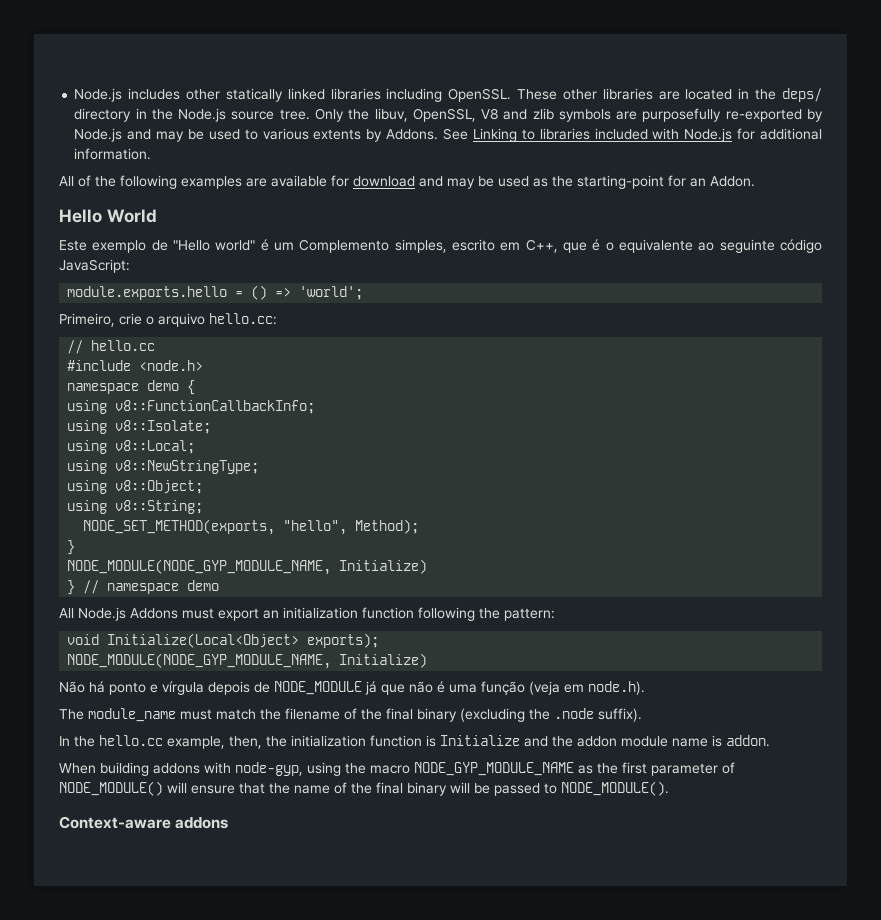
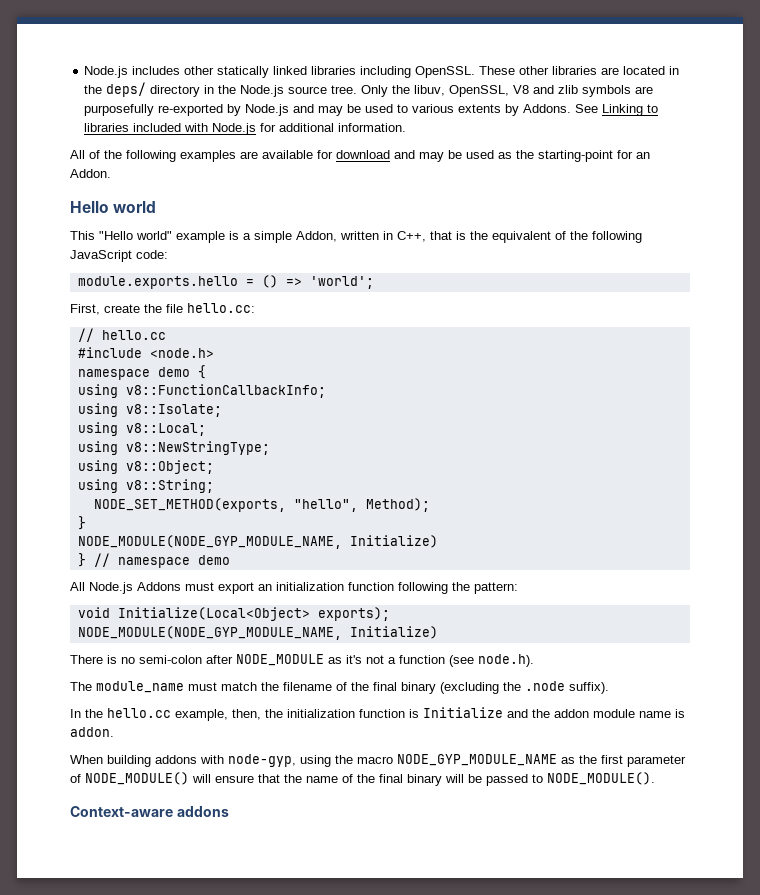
[106,209,157,223] [59,239,823,253] [59,259,130,273] World // Este exemplo de "Hello world" é um Complemento simples, escrito em C++, que é o equivalente ao seguinte código JavaScript: -> [113,201,157,213] [70,231,642,243] [70,250,168,262] world // This "Hello world" example is a simple Addon, written in C++, that is the equivalent of the following JavaScript code:
[59,313,205,327] Primeiro, crie o arquivo -> [70,304,183,315] First, create the file
[59,681,584,695] Não há ponto e vírgula depois de NODE_MODULE já que não é uma função (veja em -> [70,654,474,667] There is no semi-colon after NODE_MODULE as it's not a function (see

